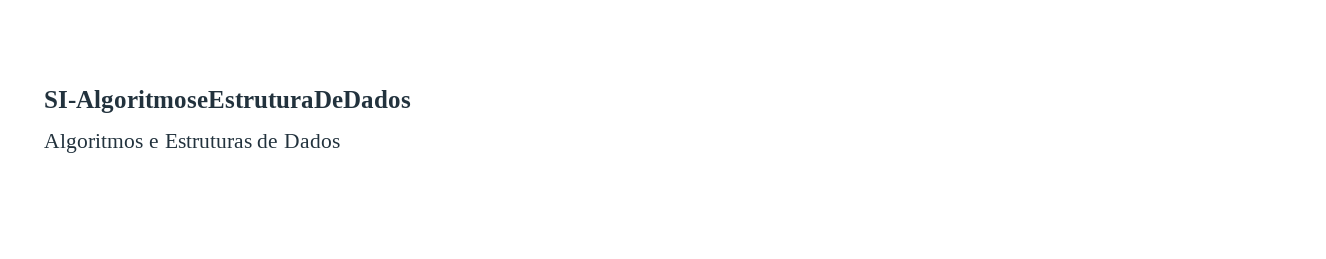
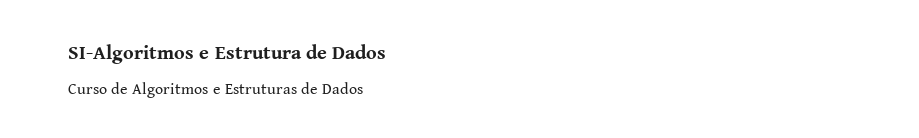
[44,90,411,113] SI-AlgoritmoseEstruturaDeDados // -> [68,44,387,64] [68,82,129,94] SI-Algoritmos e Estrutura de Dados // Curso de

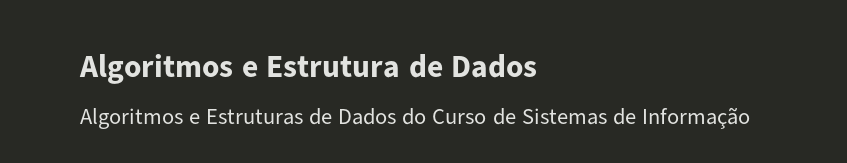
[68,44,194,64] SI-Algoritmos -> [79,54,233,84] Algoritmos
[68,82,129,94] Curso de -> (538, 66) none
(364, 88) none -> [402,107,750,129] do Curso de Sistemas de Informação

